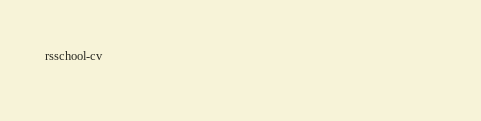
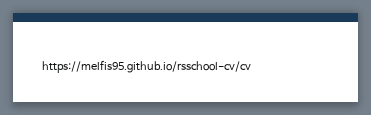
[45,51,103,60] rsschool-cv -> [42,60,251,73] https://melfis95.github.io/rsschool-cv/cv

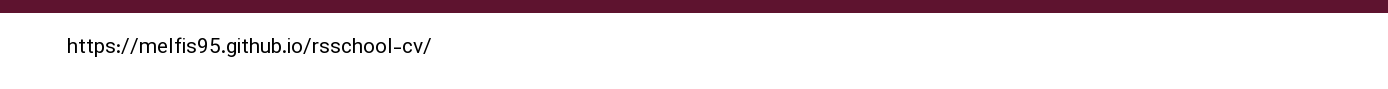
[42,60,251,73] https://melfis95.github.io/rsschool-cv/cv -> [67,37,432,57] https://melfis95.github.io/rsschool-cv/

